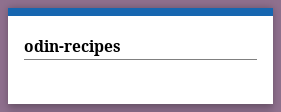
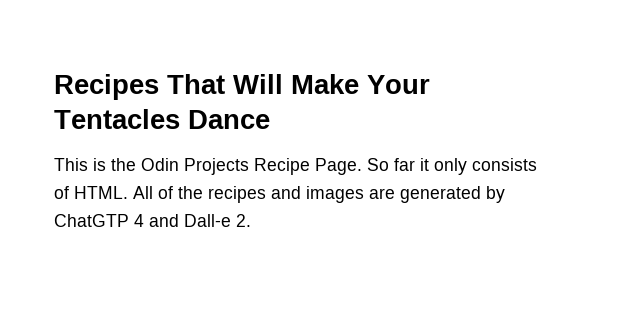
[24,40,121,56] odin-recipes -> [54,74,430,100] [54,109,270,129] [54,158,537,175] [54,186,505,203] [54,214,251,227] Recipes That Will Make Your Tentacles Dance // This is the Odin Projects Recipe Page. So far it only consists of HTML. All of the recipes and images are generated by ChatGTP 4 and Dall-e 2.

